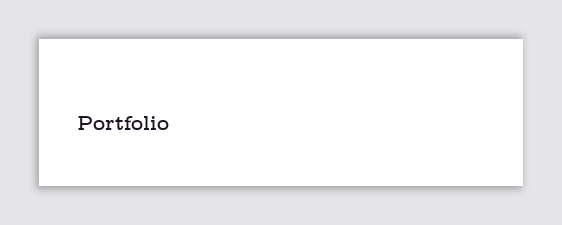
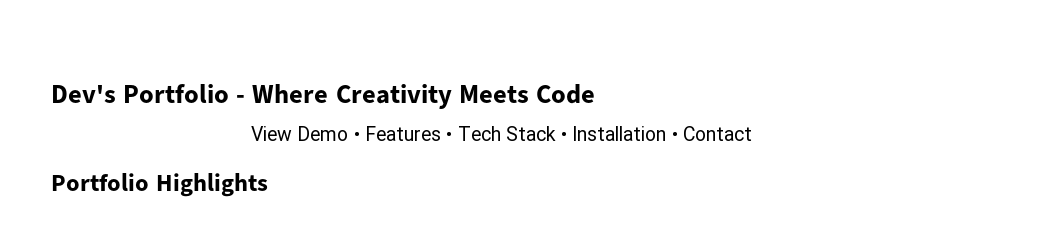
[77,116,169,130] Portfolio -> [51,84,595,109] [251,126,752,141] [51,173,268,197] Dev's Portfolio - Where Creativity Meets Code // View Demo • Features • Tech Stack • Installation • Contact // Portfolio Highlights

